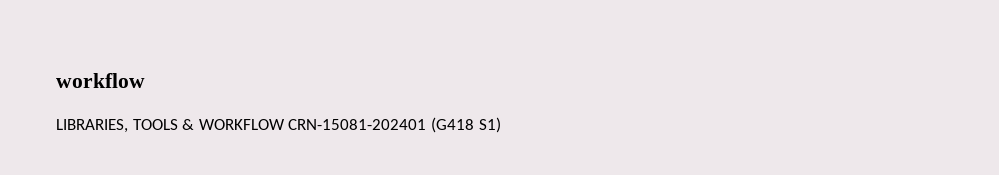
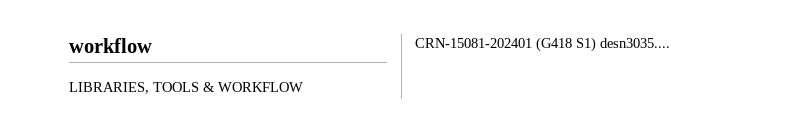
(501, 125) none -> [600,38,670,48] desn3035....

